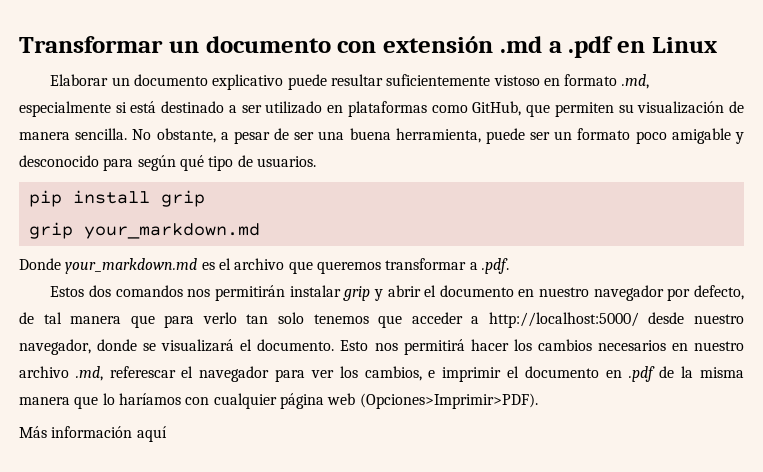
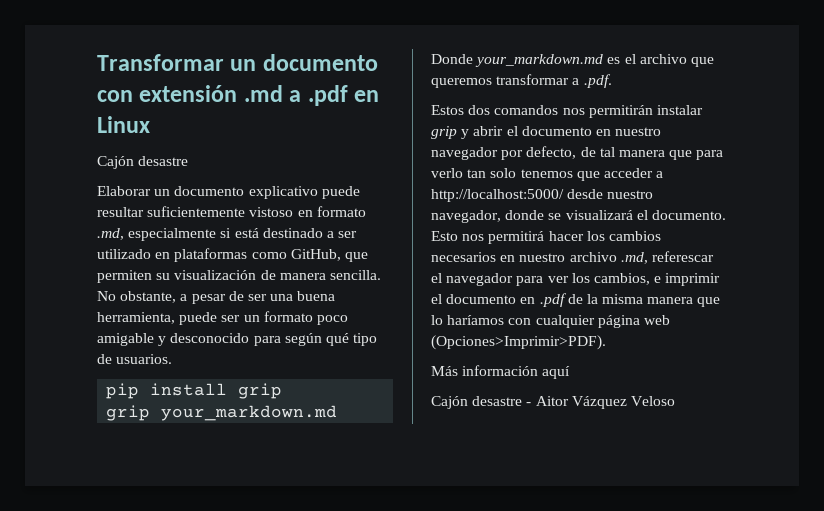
(717, 45) none -> [97,156,189,169] // Cajón desastre
(167, 434) none -> [431,396,675,409] // Cajón desastre - Aitor Vázquez Veloso

